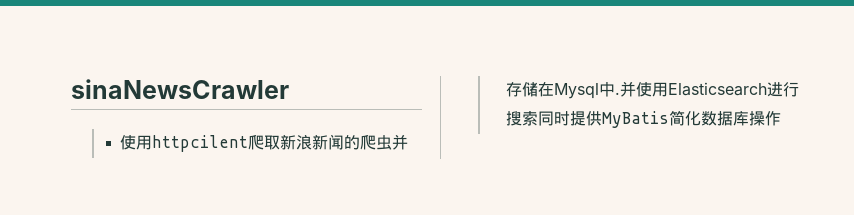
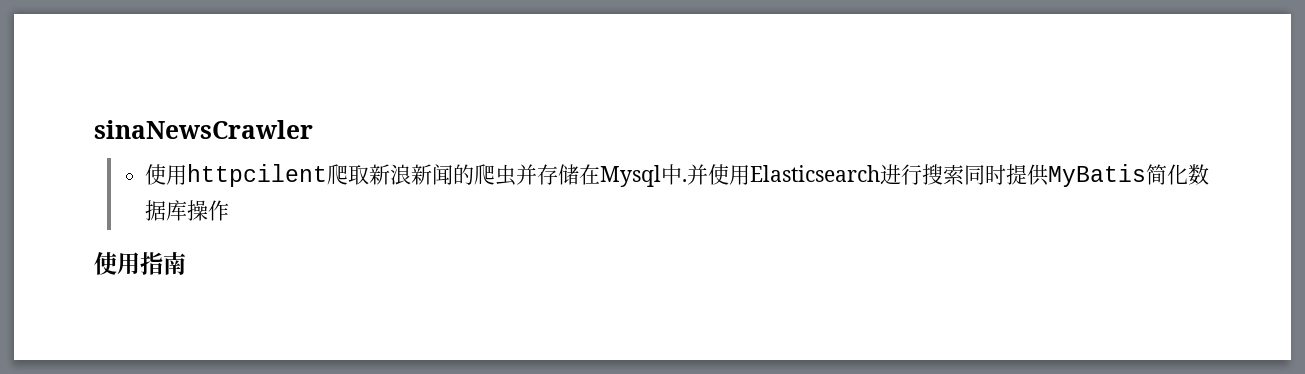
(782, 118) none -> [94,252,186,275] // 使用指南

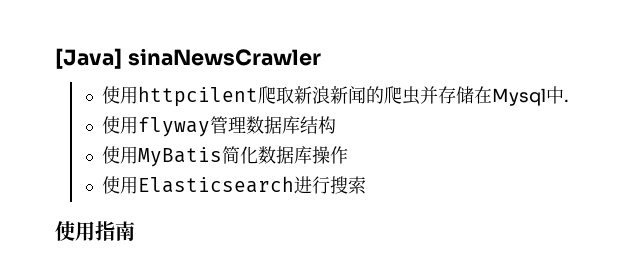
(94, 129) none -> [55,48,122,69] [Java]
[687,164,1050,186] 并使用Elasticsearch进行搜索同时提供 -> [102,116,337,137] [102,146,139,164] // 使用flyway管理数据库结构 // 使用
(230, 210) none -> [102,176,367,194] // 使用Elasticsearch进行搜索

